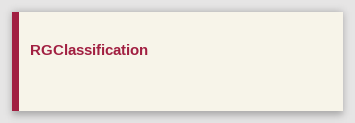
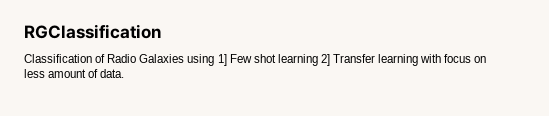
(148, 49) none -> [24,54,487,66] [24,69,125,78] // Classification of Radio Galaxies using 1] Few shot learning 2] Transfer learning with focus on less amount of data.

